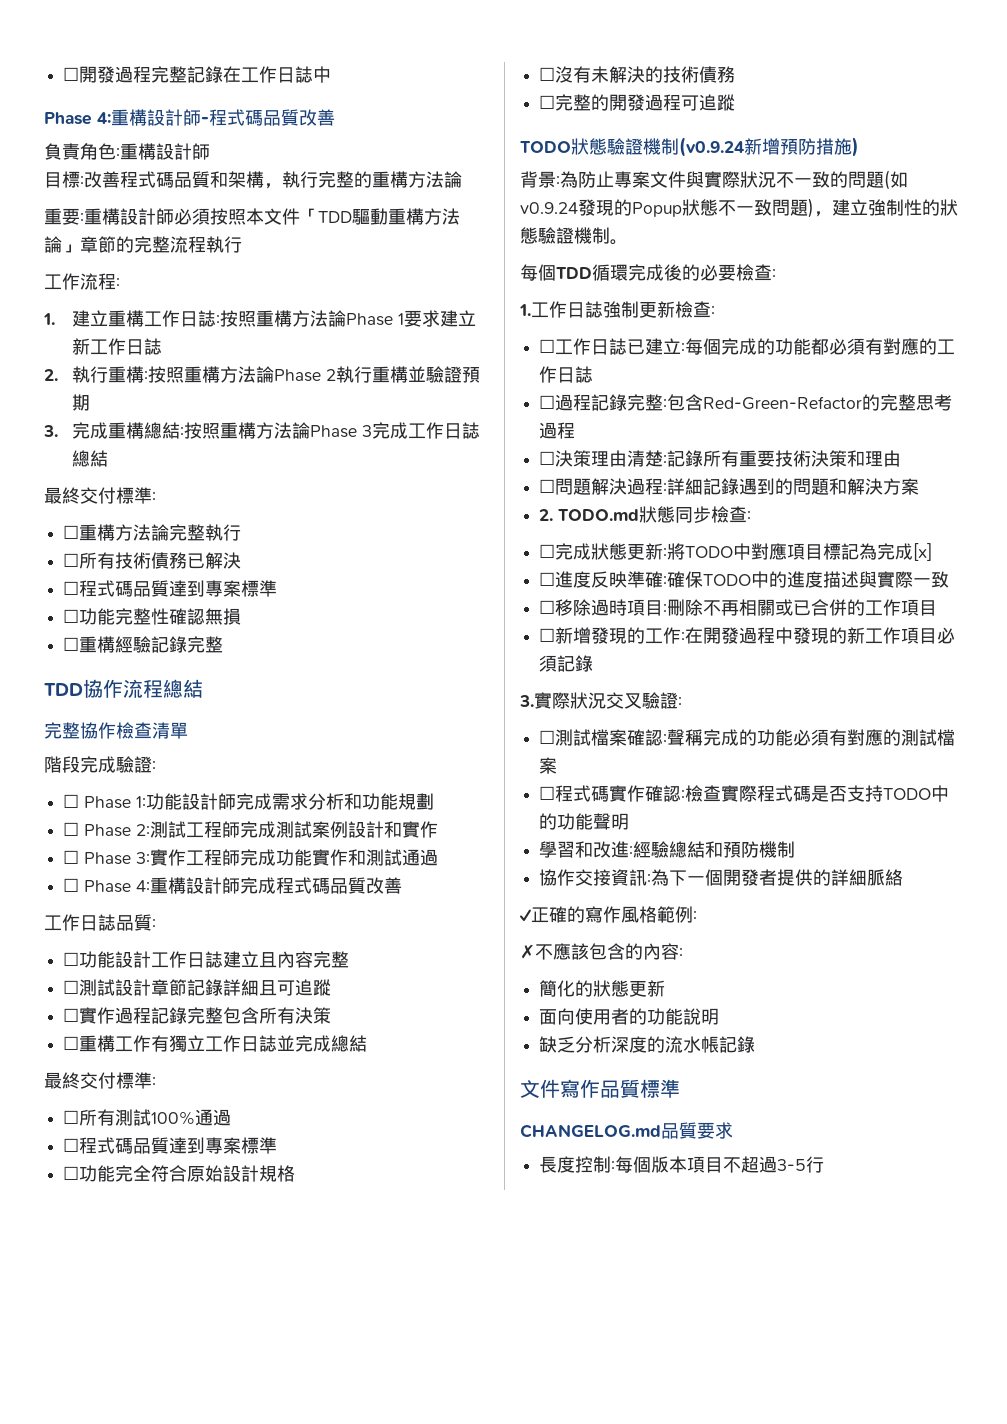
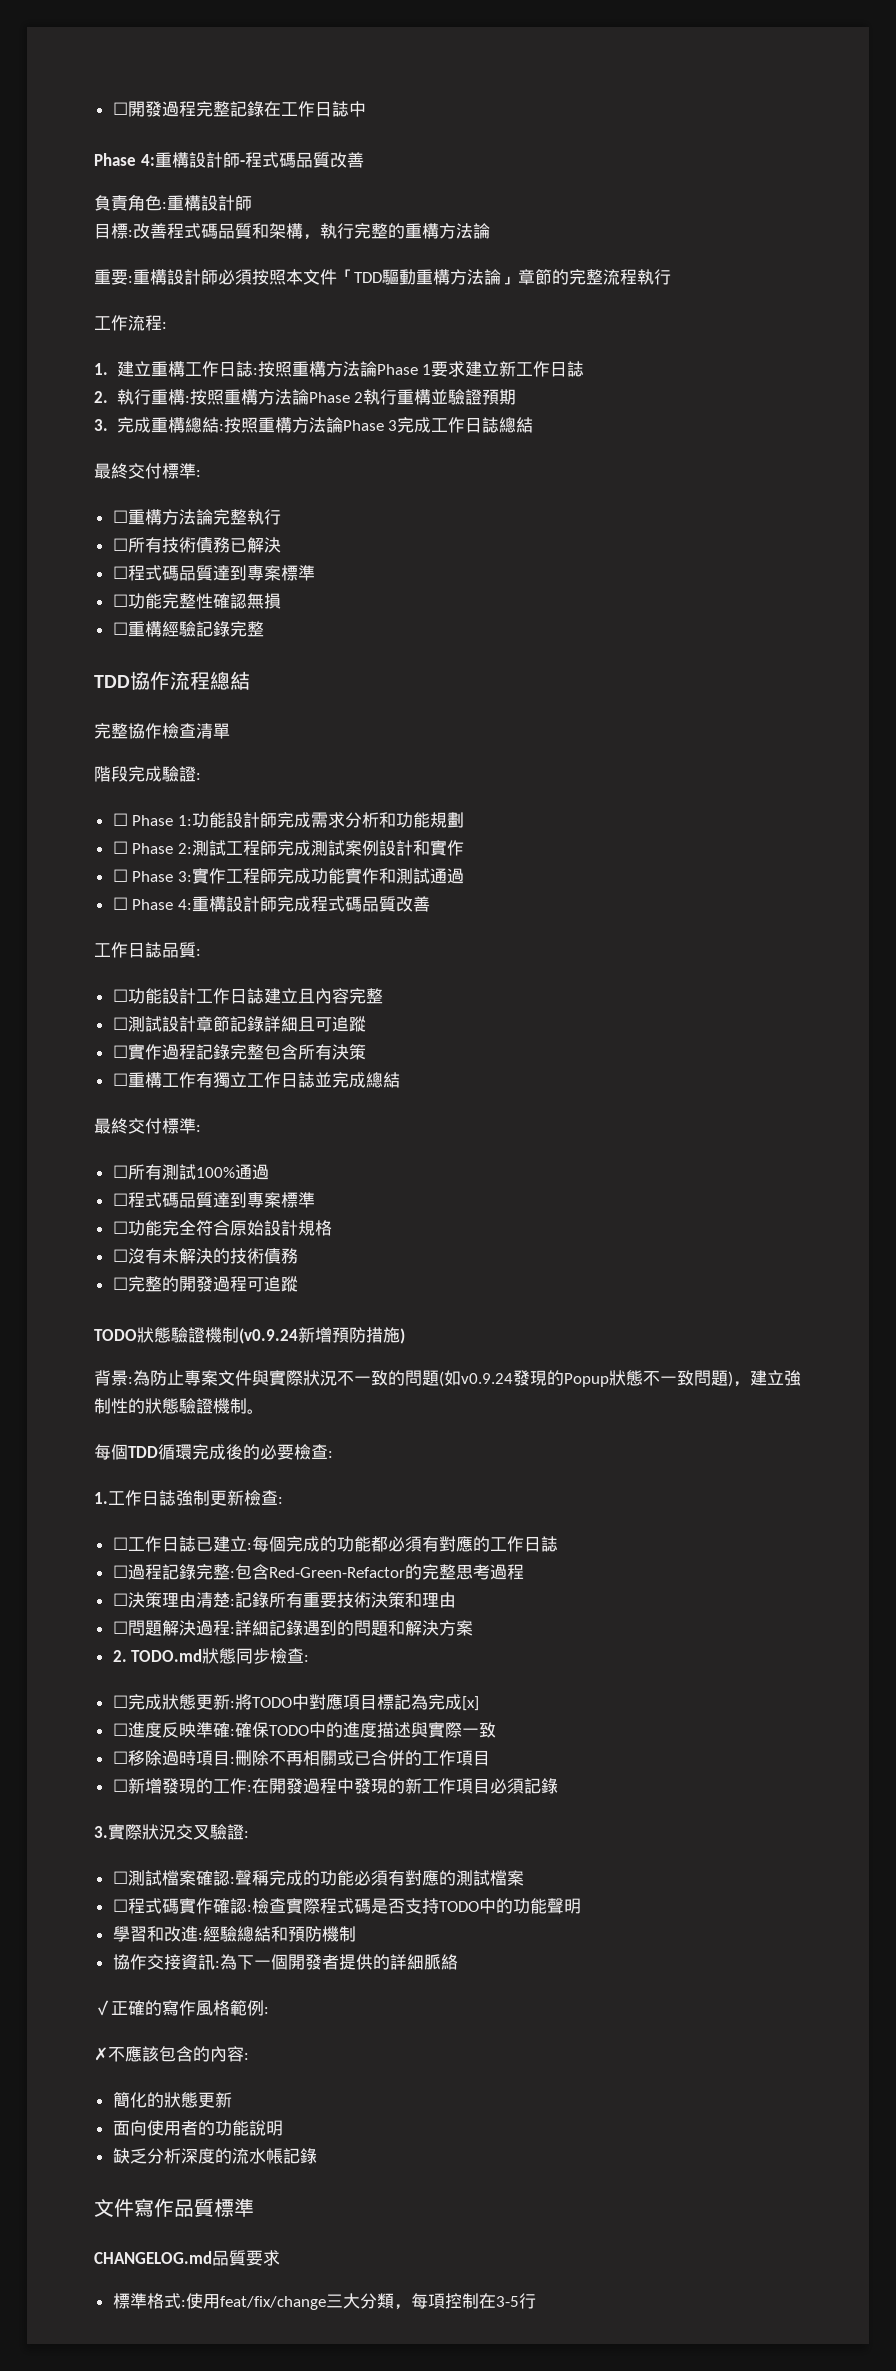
[539,1156,778,1173] 長度控制:每個版本項目不超過 -> [112,2293,496,2310] 標準格式:使用feat/fix/change三大分類，每項控制在

